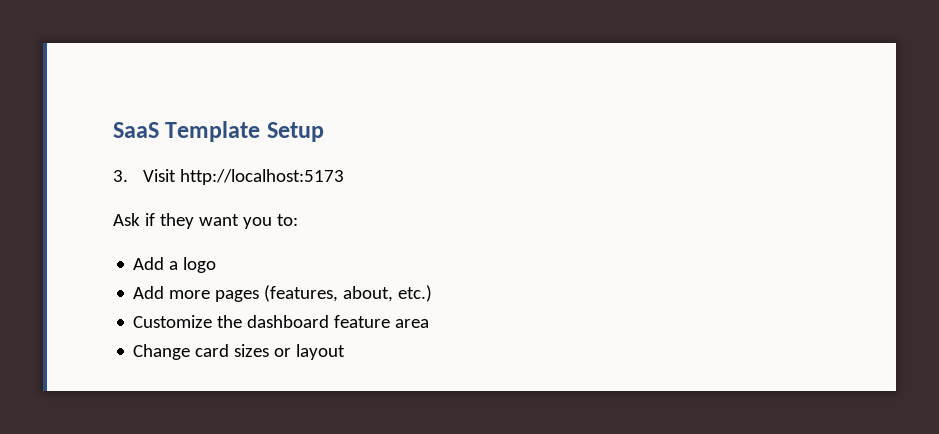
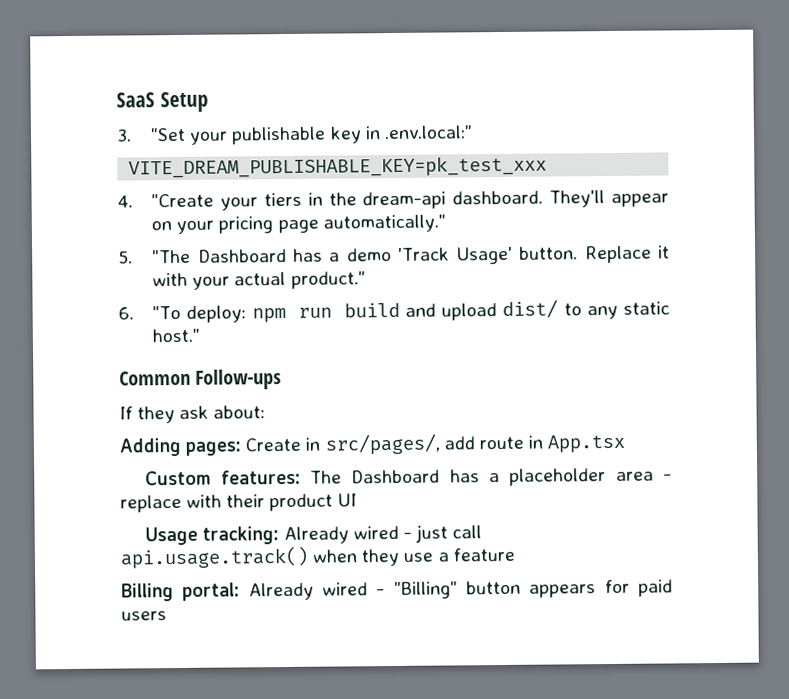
[165,121,261,142] Template -> (155, 100) none
[142,169,344,185] [113,213,298,229] [133,257,217,273] [133,285,433,302] [133,315,430,328] [133,344,346,360] Visit http://localhost:5173 // Ask if they want you to: // Add a logo // Add more pages (features, about, etc.) // Customize the dashboard feature area // Change card sizes or layout -> [150,125,473,145] [128,155,548,179] [117,190,669,211] [151,214,446,235] [118,245,670,265] [152,271,366,290] [118,299,670,323] [152,328,201,343] [119,369,282,390] [119,405,266,424] [119,433,626,457] [145,468,673,486] [120,493,357,513] [145,524,483,546] [120,546,515,569] [121,579,673,602] [121,611,167,621] "Set your publishable key in .env.local:" // VITE_DREAM_PUBLISHABLE_KEY=pk_test_xxx // 4. "Create your tiers in the dream-api dashboard. They'll appear on your pricing page automatically." // 5. "The Dashboard has a demo 'Track Usage' button. Replace it with your actual product." // 6. "To deploy: npm run build and upload dist/ to any static host." // Common Follow-ups // If they ask about: // Adding pages: Create in src/pages/, add route in App.tsx // Custom features: The Dashboard has a placeholder area - replace with their product UI // Usage tracking: Already wired - just call api.usage.track() when they use a feature // Billing portal: Already wired - "Billing" button appears for paid users

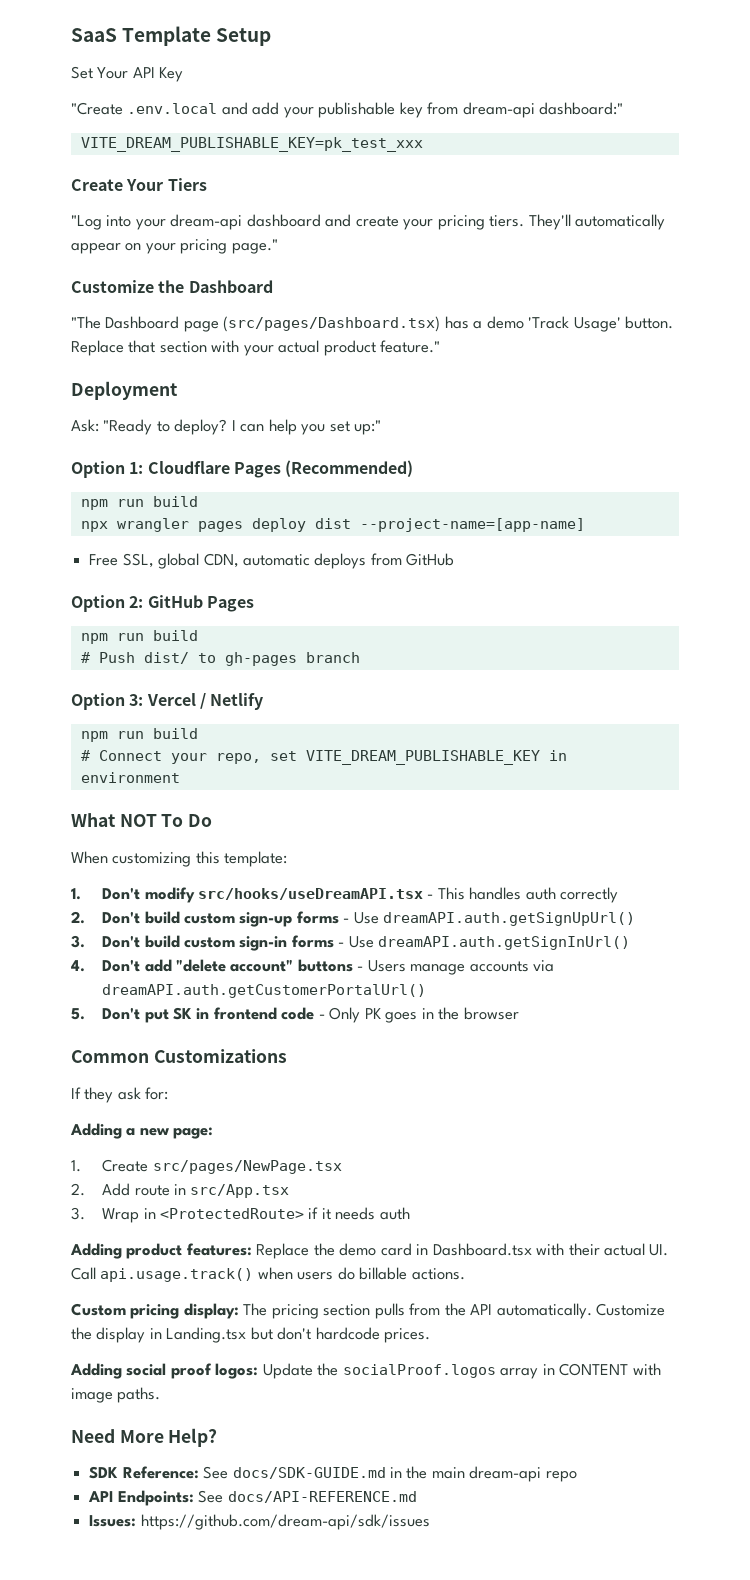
(155, 100) none -> [122,26,212,46] Template
[116,125,473,145] [128,155,548,179] [117,190,669,211] [151,214,446,235] [118,248,287,264] 3. "Set your publishable key in .env.local:" // VITE_DREAM_PUBLISHABLE_KEY=pk_test_xxx // 4. "Create your tiers in the dream-api dashboard. They'll appear on your pricing page automatically." // 5. "The Dashboard -> [71,66,184,82] [71,102,624,118] [80,137,423,152] [71,178,207,191] [71,214,666,230] [71,239,278,254] [71,280,273,293] [71,316,441,332] Set Your API Key // "Create .env.local and add your publishable key from dream-api dashboard:" // VITE_DREAM_PUBLISHABLE_KEY=pk_test_xxx // Create Your Tiers // "Log into your dream-api dashboard and create your pricing tiers. They'll automatically appear on your pricing page." // Customize the Dashboard // "The Dashboard page (src/pages/Dashboard.tsx)
[657,245,670,259] it -> [128,340,207,353] that section
[290,271,366,289] [118,299,670,323] [152,328,201,343] product." // 6. "To deploy: npm run build and upload dist/ to any static host." -> [323,340,441,356] [71,381,178,400] [71,419,382,435] [71,460,414,478] [80,496,198,510] [80,518,585,532] [89,553,455,569] [71,595,254,612] [80,630,198,644] [80,652,360,666] [71,693,264,710] [80,728,198,742] [80,750,567,765] [80,772,180,783] [71,813,213,827] [71,851,288,867] [71,887,619,903] [71,911,636,927] [71,935,631,951] [71,959,555,975] [102,984,427,998] [71,1007,519,1023] product feature." // Deployment // Ask: "Ready to deploy? I can help you set up:" // Option 1: Cloudflare Pages (Recommended) // npm run build // npx wrangler pages deploy dist --project-name=[app-name] // Free SSL, global CDN, automatic deploys from GitHub // Option 2: GitHub Pages // npm run build // # Push dist/ to gh-pages branch // Option 3: Vercel / Netlify // npm run build // # Connect your repo, set VITE_DREAM_PUBLISHABLE_KEY in environment // What NOT To Do // When customizing this template: // 1. Don't modify src/hooks/useDreamAPI.tsx - This handles auth correctly // 2. Don't build custom sign-up forms - Use dreamAPI.auth.getSignUpUrl() // 3. Don't build custom sign-in forms - Use dreamAPI.auth.getSignInUrl() // 4. Don't add "delete account" buttons - Users manage accounts via dreamAPI.auth.getCustomerPortalUrl() // 5. Don't put SK in frontend code - Only PK goes in the browser
[195,369,282,390] Follow-ups -> [153,1049,287,1063] Customizations
[213,405,266,419] [119,433,626,457] [145,468,673,486] [120,493,357,513] [145,524,483,546] [120,546,515,569] [121,579,673,602] [121,611,167,621] about: // Adding pages: Create in src/pages/, add route in App.tsx // Custom features: The Dashboard has a placeholder area - replace with their product UI // Usage tracking: Already wired - just call api.usage.track() when they use a feature // Billing portal: Already wired - "Billing" button appears for paid users -> [145,1087,169,1100] [70,1123,214,1139] [71,1159,342,1174] [71,1183,290,1198] [71,1207,410,1223] [70,1243,669,1259] [71,1267,465,1282] [71,1303,666,1319] [71,1327,431,1343] [70,1363,661,1379] [71,1387,161,1403] [71,1428,218,1447] [89,1466,577,1482] [88,1490,417,1506] [89,1514,430,1530] for: // Adding a new page: // 1. Create src/pages/NewPage.tsx // 2. Add route in src/App.tsx // 3. Wrap in <ProtectedRoute> if it needs auth // Adding product features: Replace the demo card in Dashboard.tsx with their actual UI. Call api.usage.track() when users do billable actions. // Custom pricing display: The pricing section pulls from the API automatically. Customize the display in Landing.tsx but don't hardcode prices. // Adding social proof logos: Update the socialProof.logos array in CONTENT with image paths. // Need More Help? // SDK Reference: See docs/SDK-GUIDE.md in the main dream-api repo // API Endpoints: See docs/API-REFERENCE.md // Issues: https://github.com/dream-api/sdk/issues

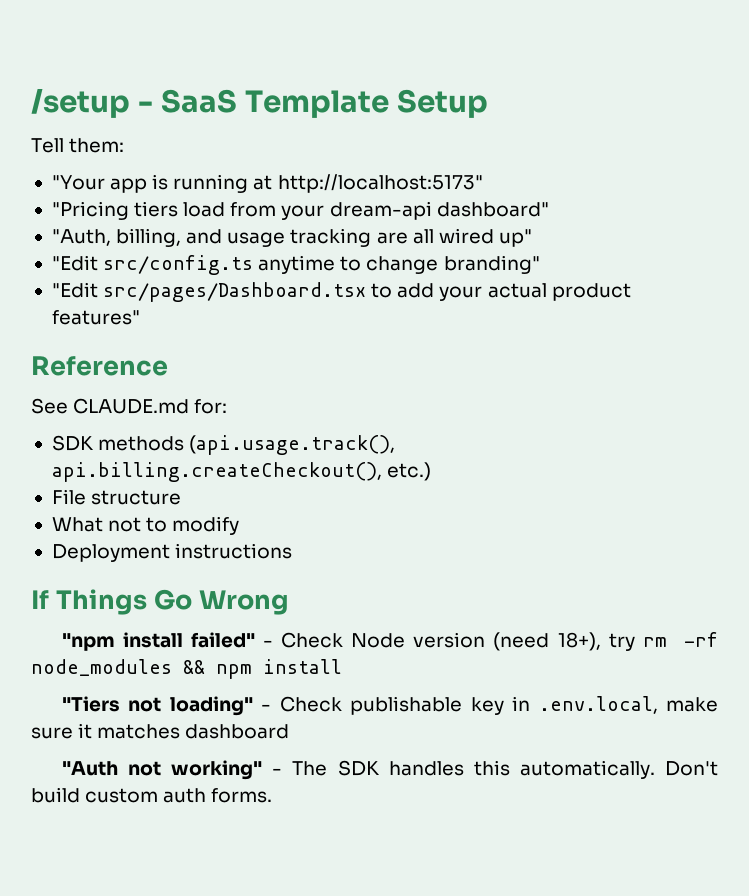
(71, 35) none -> [31,89,153,118] /setup -
[71,66,184,82] [71,102,624,118] [80,137,423,152] [71,178,207,191] [71,214,666,230] [71,239,278,254] [71,280,273,293] [71,316,674,332] [71,340,441,356] [71,381,178,400] [71,419,382,435] [71,460,414,478] [80,496,198,510] [80,518,585,532] [89,553,455,569] [71,595,254,612] [80,630,198,644] [80,652,360,666] [71,693,264,710] [80,728,198,742] [80,750,567,765] [80,772,180,783] [71,813,213,827] [71,851,288,867] [71,887,619,903] [71,911,636,927] [71,935,631,951] [71,959,555,975] [102,984,427,998] [71,1007,519,1023] [71,1049,287,1063] [71,1087,169,1103] [70,1123,214,1139] [71,1159,342,1174] [71,1183,290,1198] [71,1207,410,1223] [70,1243,669,1259] [71,1267,465,1282] [71,1303,666,1319] [71,1327,431,1343] [70,1363,661,1379] [71,1387,161,1403] [71,1428,218,1447] [89,1466,577,1482] [88,1490,417,1506] [89,1514,430,1530] Set Your API Key // "Create .env.local and add your publishable key from dream-api dashboard:" // VITE_DREAM_PUBLISHABLE_KEY=pk_test_xxx // Create Your Tiers // "Log into your dream-api dashboard and create your pricing tiers. They'll automatically appear on your pricing page." // Customize the Dashboard // "The Dashboard page (src/pages/Dashboard.tsx) has a demo 'Track Usage' button. Replace that section with your actual product feature." // Deployment // Ask: "Ready to deploy? I can help you set up:" // Option 1: Cloudflare Pages (Recommended) // npm run build // npx wrangler pages deploy dist --project-name=[app-name] // Free SSL, global CDN, automatic deploys from GitHub // Option 2: GitHub Pages // npm run build // # Push dist/ to gh-pages branch // Option 3: Vercel / Netlify // npm run build // # Connect your repo, set VITE_DREAM_PUBLISHABLE_KEY in environment // What NOT To Do // When customizing this template: // 1. Don't modify src/hooks/useDreamAPI.tsx - This handles auth correctly // 2. Don't build custom sign-up forms - Use dreamAPI.auth.getSignUpUrl() // 3. Don't build custom sign-in forms - Use dreamAPI.auth.getSignInUrl() // 4. Don't add "delete account" buttons - Users manage accounts via dreamAPI.auth.getCustomerPortalUrl() // 5. Don't put SK in frontend code - Only PK goes in the browser // Common Customizations // If they ask for: // Adding a new page: // 1. Create src/pages/NewPage.tsx // 2. Add route in src/App.tsx // 3. Wrap in <ProtectedRoute> if it needs auth // Adding product features: Replace the demo card in Dashboard.tsx with their actual UI. Call api.usage.track() when users do billable actions. // Custom pricing display: The pricing section pulls from the API automatically. Customize the display in Landing.tsx but don't hardcode prices. // Adding social proof logos: Update the socialProof.logos array in CONTENT with image paths. // Need More Help? // SDK Reference: See docs/SDK-GUIDE.md in the main dream-api repo // API Endpoints: See docs/API-REFERENCE.md // Issues: https://github.com/dream-api/sdk/issues -> [31,138,125,153] [51,174,483,193] [51,201,549,220] [51,228,532,247] [51,255,540,275] [51,282,631,302] [51,310,140,325] [31,356,168,376] [31,398,228,414] [51,435,396,455] [51,462,432,482] [51,489,182,505] [51,516,240,535] [51,543,293,562] [31,589,289,615] [61,632,719,651] [31,659,342,679] [61,696,719,716] [31,723,290,739] [61,760,718,780] [31,787,273,803] Tell them: // "Your app is running at http://localhost:5173" // "Pricing tiers load from your dream-api dashboard" // "Auth, billing, and usage tracking are all wired up" // "Edit src/config.ts anytime to change branding" // "Edit src/pages/Dashboard.tsx to add your actual product features" // Reference // See CLAUDE.md for: // SDK methods (api.usage.track(), api.billing.createCheckout(), etc.) // File structure // What not to modify // Deployment instructions // If Things Go Wrong // "npm install failed" - Check Node version (need 18+), try rm -rf node_modules && npm install // "Tiers not loading" - Check publishable key in .env.local, make sure it matches dashboard // "Auth not working" - The SDK handles this automatically. Don't build custom auth forms.

